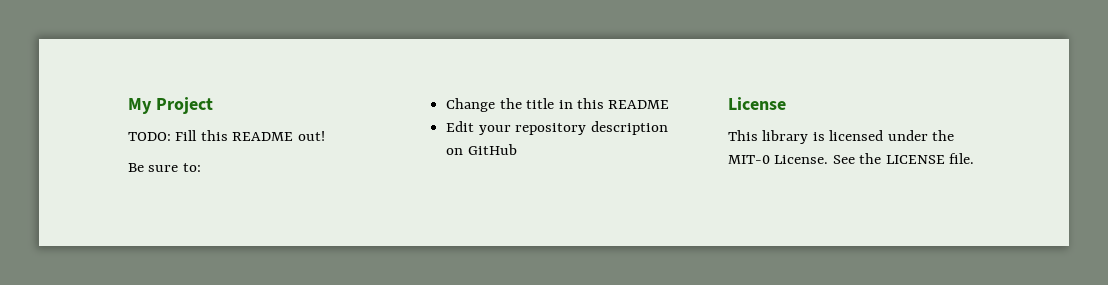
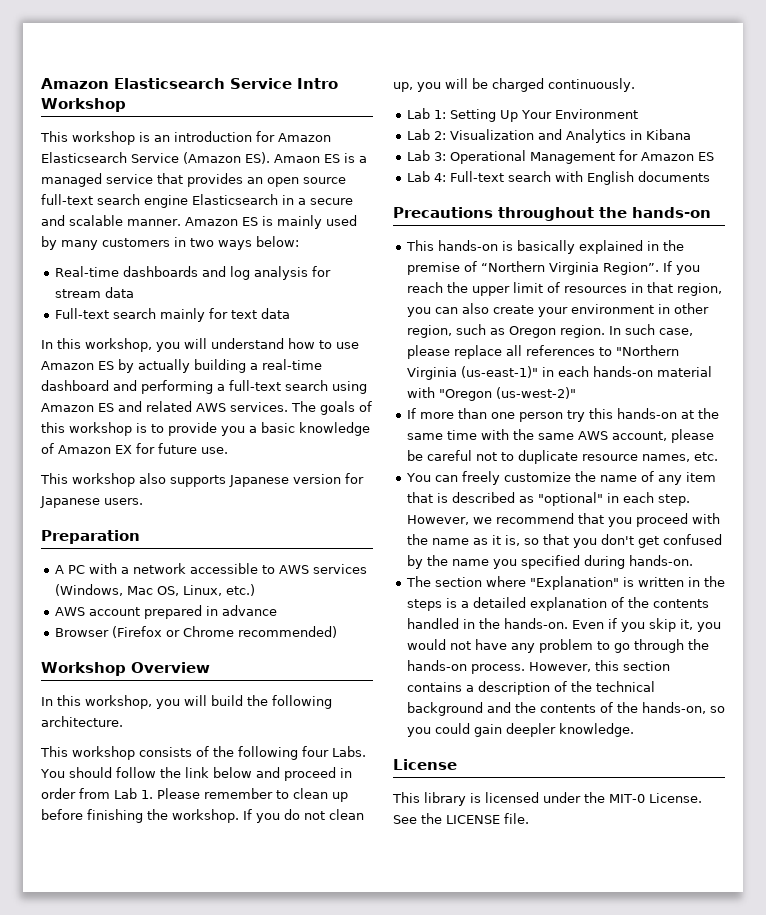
[128,97,213,114] [128,130,325,141] [128,163,201,172] [446,98,670,112] [446,121,668,135] [446,144,517,155] My Project // TODO: Fill this README out! // Be sure to: // Change the title in this README // Edit your repository description on GitHub -> [41,78,338,89] [41,98,126,112] [40,131,331,145] [41,152,367,164] [41,173,346,187] [41,194,353,208] [41,215,357,229] [41,236,299,250] [54,266,331,280] [54,287,134,298] [54,308,290,322] [41,338,359,352] [41,359,322,373] [41,380,367,394] [41,401,372,415] [41,422,370,436] [41,443,228,454] [40,473,364,487] [40,496,143,508] [41,530,140,544] [54,563,367,574] [54,584,255,596] [54,605,277,619] [54,626,337,638] [41,662,210,676] [41,695,332,709] [41,716,123,727] [40,746,366,760] [40,767,352,781] [41,788,348,802] [41,809,364,823] [393,78,635,92] [406,108,638,122] [406,129,691,143] [406,150,714,164] [406,171,710,185] [393,207,711,221] [405,240,684,254] [406,261,700,275] [406,282,722,296] [406,303,709,317] [406,324,693,338] [406,345,679,359] [406,366,712,380] [406,387,576,401] [406,408,719,422] [406,429,714,443] [406,450,718,464] [405,471,716,485] [406,492,690,506] [406,513,720,527] [406,534,722,548] [406,555,693,569] [405,576,725,590] [406,597,709,611] [406,618,721,632] [406,639,709,653] [406,660,670,674] [406,681,655,695] [406,702,725,716] [406,723,634,737] Amazon Elasticsearch Service Intro Workshop // This workshop is an introduction for Amazon Elasticsearch Service (Amazon ES). Amaon ES is a managed service that provides an open source full-text search engine Elasticsearch in a secure and scalable manner. Amazon ES is mainly used by many customers in two ways below: // Real-time dashboards and log analysis for stream data // Full-text search mainly for text data // In this workshop, you will understand how to use Amazon ES by actually building a real-time dashboard and performing a full-text search using Amazon ES and related AWS services. The goals of this workshop is to provide you a basic knowledge of Amazon EX for future use. // This workshop also supports Japanese version for Japanese users. // Preparation // A PC with a network accessible to AWS services (Windows, Mac OS, Linux, etc.) // AWS account prepared in advance // Browser (Firefox or Chrome recommended) // Workshop Overview // In this workshop, you will build the following architecture. // This workshop consists of the following four Labs. You should follow the link below and proceed in order from Lab 1. Please remember to clean up before finishing the workshop. If you do not clean up, you will be charged continuously. // Lab 1: Setting Up Your Environment // Lab 2: Visualization and Analytics in Kibana // Lab 3: Operational Management for Amazon ES // Lab 4: Full-text search with English documents // Precautions throughout the hands-on // This hands-on is basically explained in the premise of “Northern Virginia Region”. If you reach the upper limit of resources in that region, you can also create your environment in other region, such as Oregon region. In such case, please replace all references to "Northern Virginia (us-east-1)" in each hands-on material with "Oregon (us-west-2)" // If more than one person try this hands-on at the same time with the same AWS account, please be careful not to duplicate resource names, etc. // You can freely customize the name of any item that is described as "optional" in each step. However, we recommend that you proceed with the name as it is, so that you don't get confused by the name you specified during hands-on. // The section where "Explanation" is written in the steps is a detailed explanation of the contents handled in the hands-on. Even if you skip it, you would not have any problem to go through the hands-on process. However, this section contains a description of the technical background and the contents of the hands-on, so you could gain deepler knowledge.

